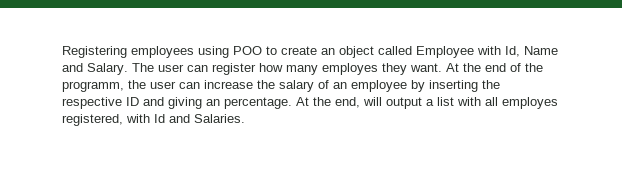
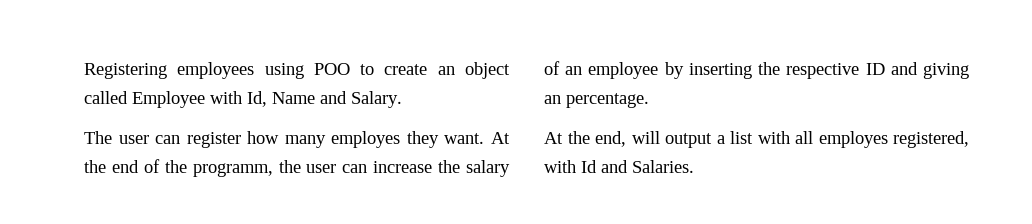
(128, 69) none -> (402, 99) //
(292, 103) none -> (649, 100) //

